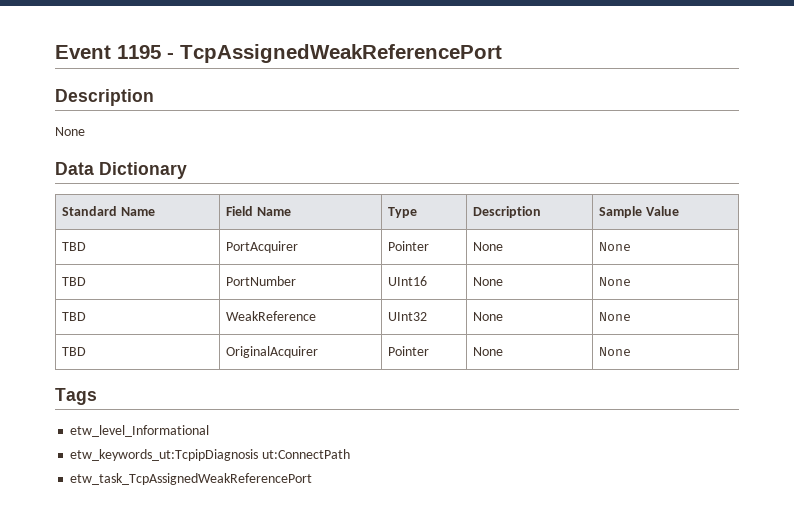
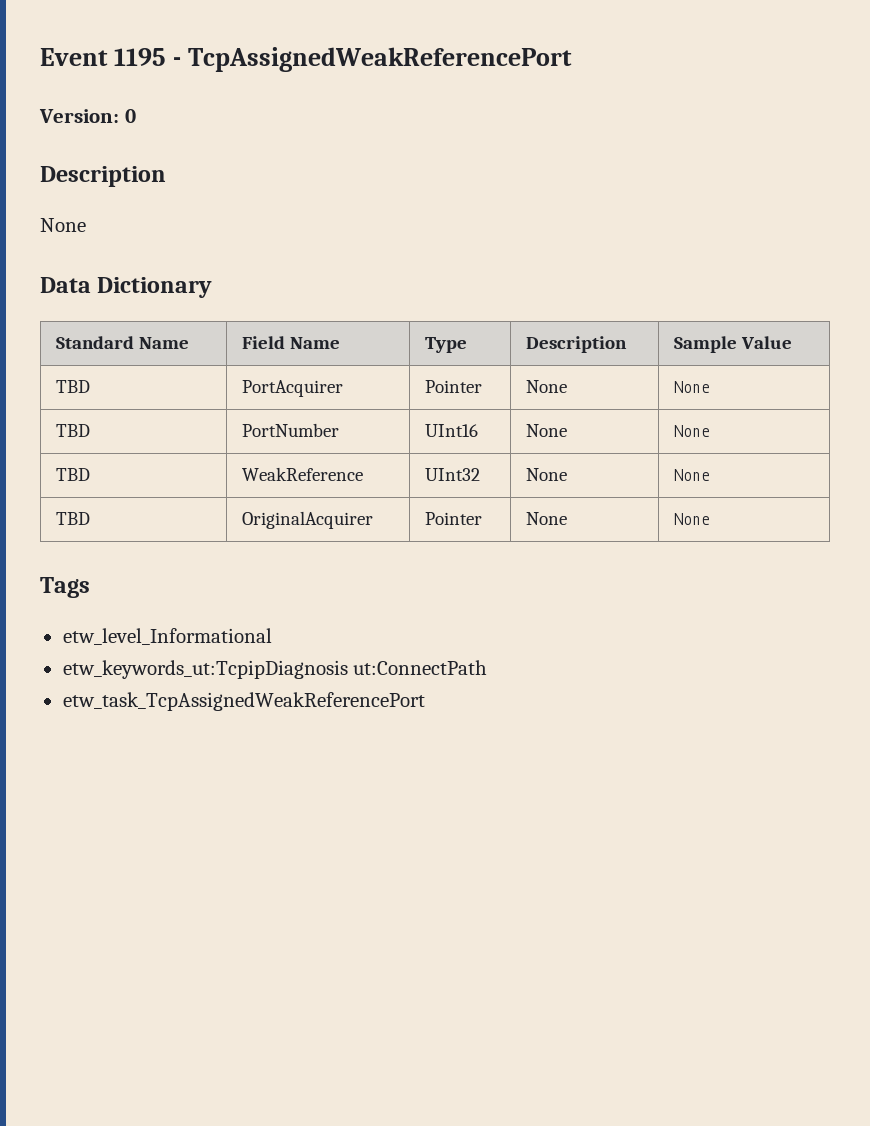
(502, 53) none -> [39,109,136,123] // Version: 0

